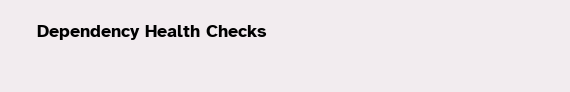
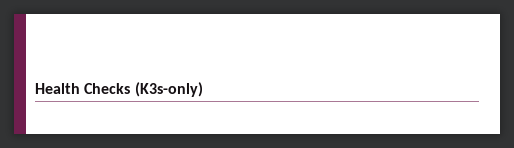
[37,25,140,40] Dependency -> (35, 88) none
(267, 31) none -> [134,82,203,97] (K3s-only)

